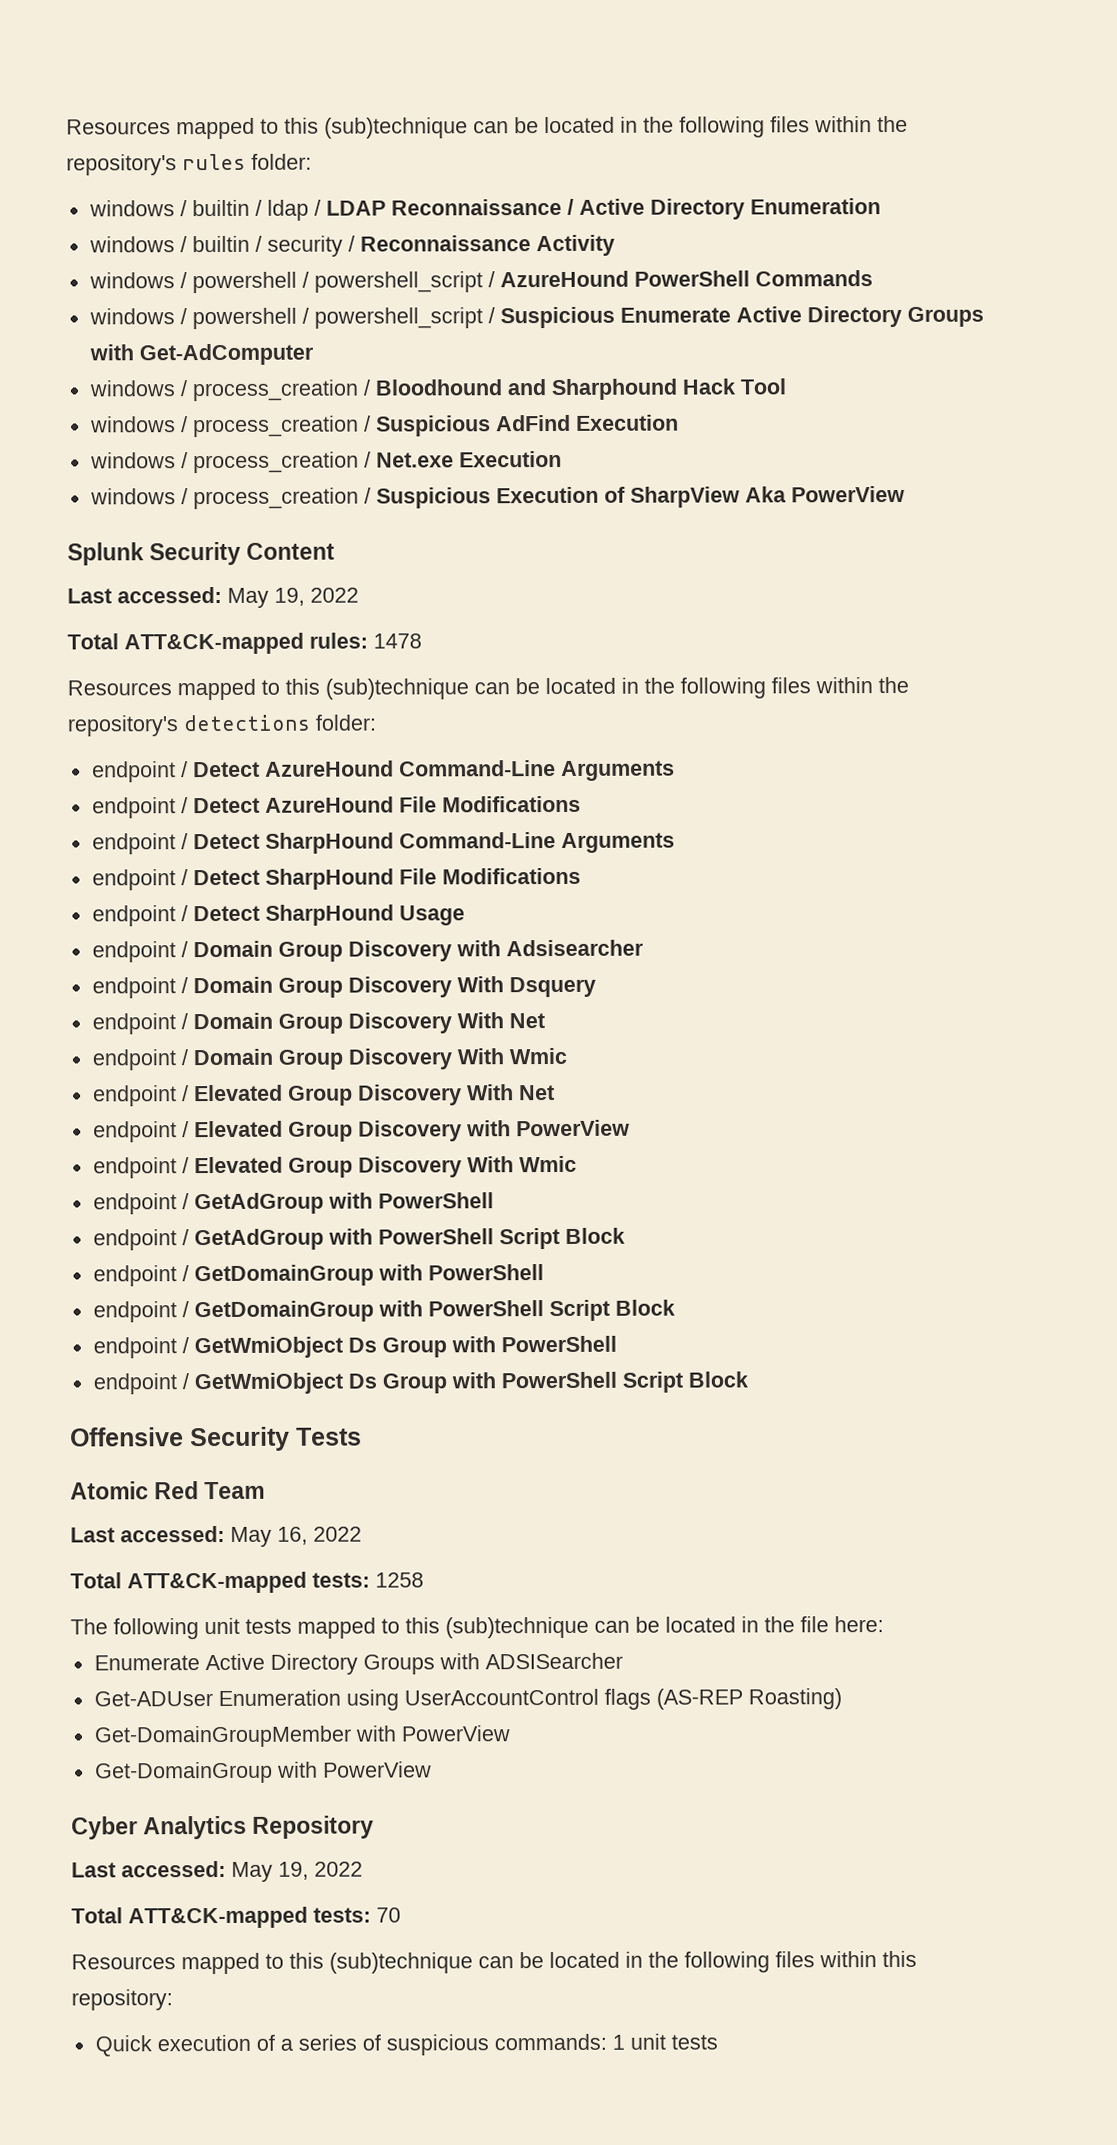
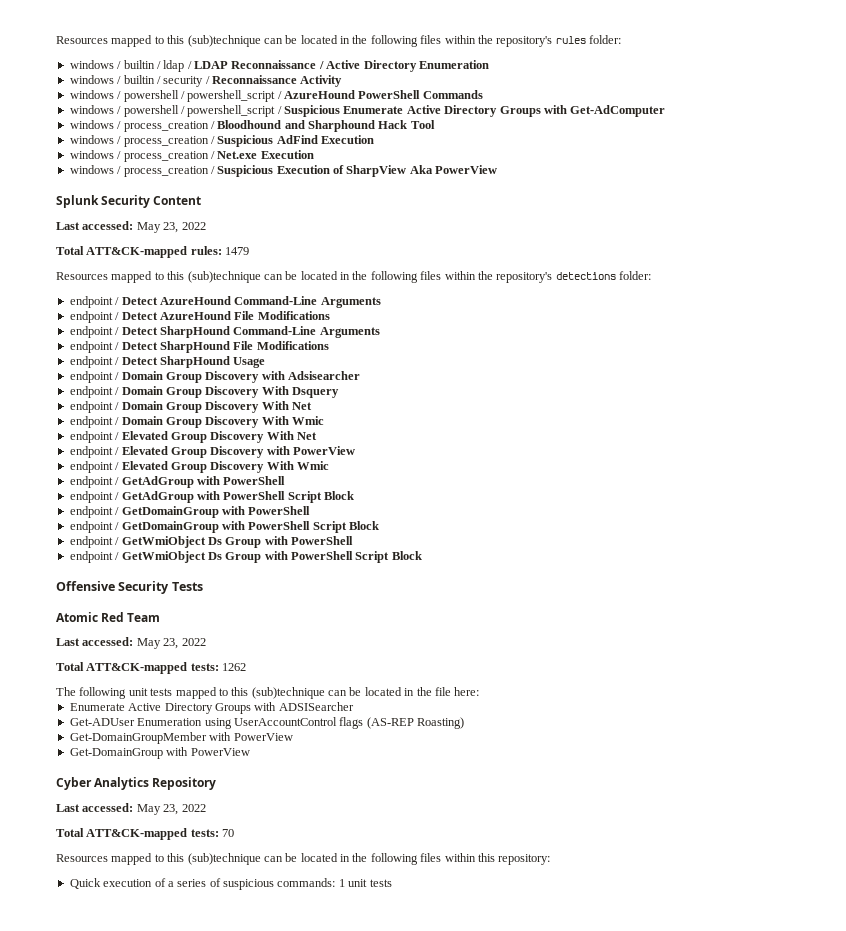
[274,587,305,606] 19, -> [163,222,179,233] 23,
[373,633,422,649] 1478 -> [225,247,250,255] 1479
[277,1526,362,1545] [70,1571,424,1594] 16, 2022 // Total ATT&CK-mapped tests: 1258 -> [163,638,206,649] [56,662,247,674] 23, 2022 // Total ATT&CK-mapped tests: 1262
[278,1861,309,1880] 19, -> [163,804,179,815] 23,

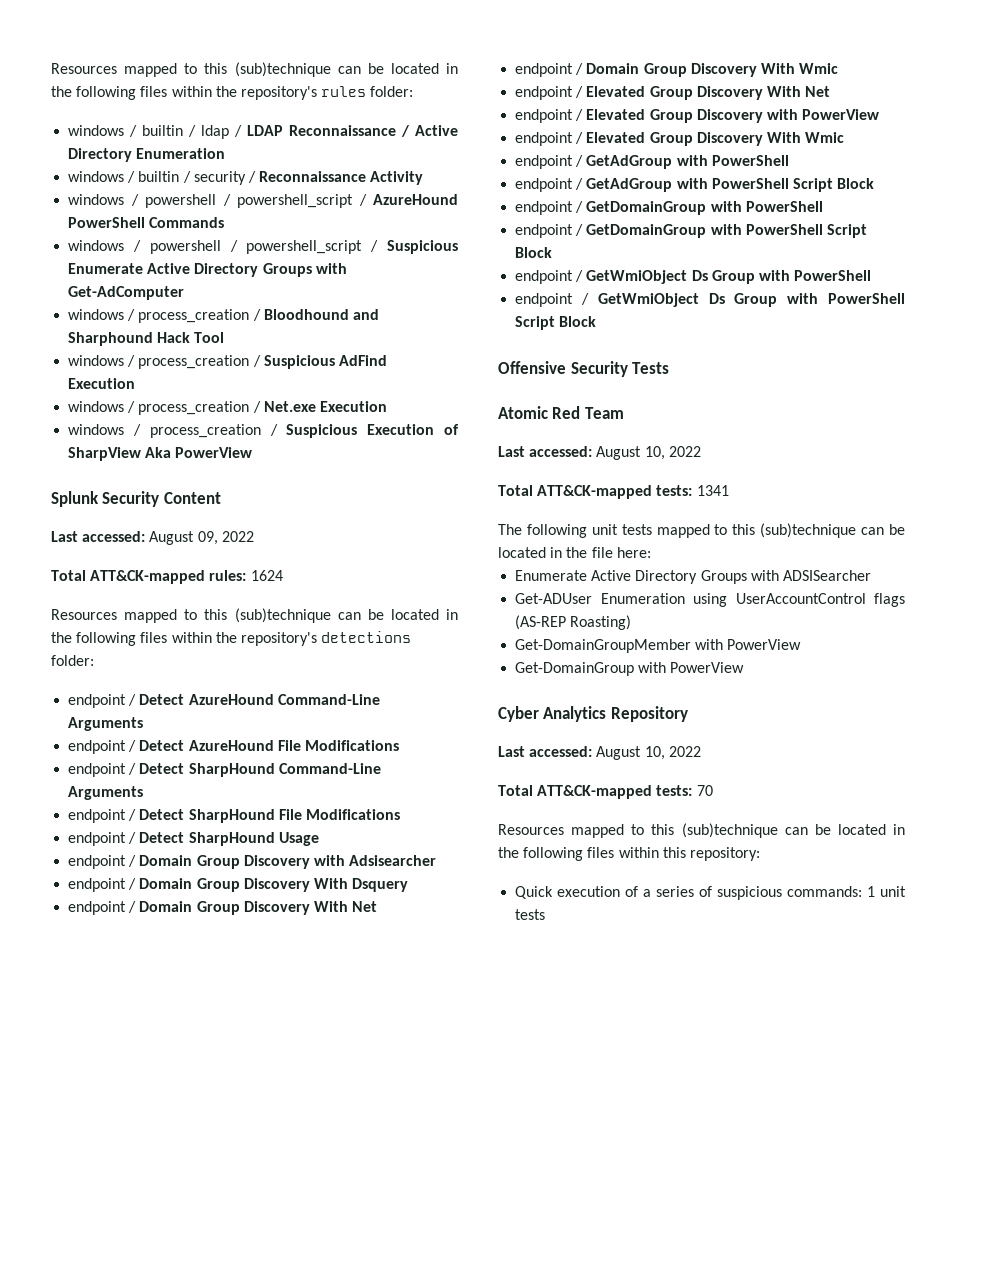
[136,222,179,233] May 23, -> [149,531,218,545] August 09,
[225,247,250,255] 1479 -> [250,570,283,581] 1624
[136,638,206,649] [56,662,247,674] May 23, 2022 // Total ATT&CK-mapped tests: 1262 -> [596,446,701,460] [498,485,729,499] August 10, 2022 // Total ATT&CK-mapped tests: 1341
[136,804,179,815] May 23, -> [596,746,665,760] August 10,

